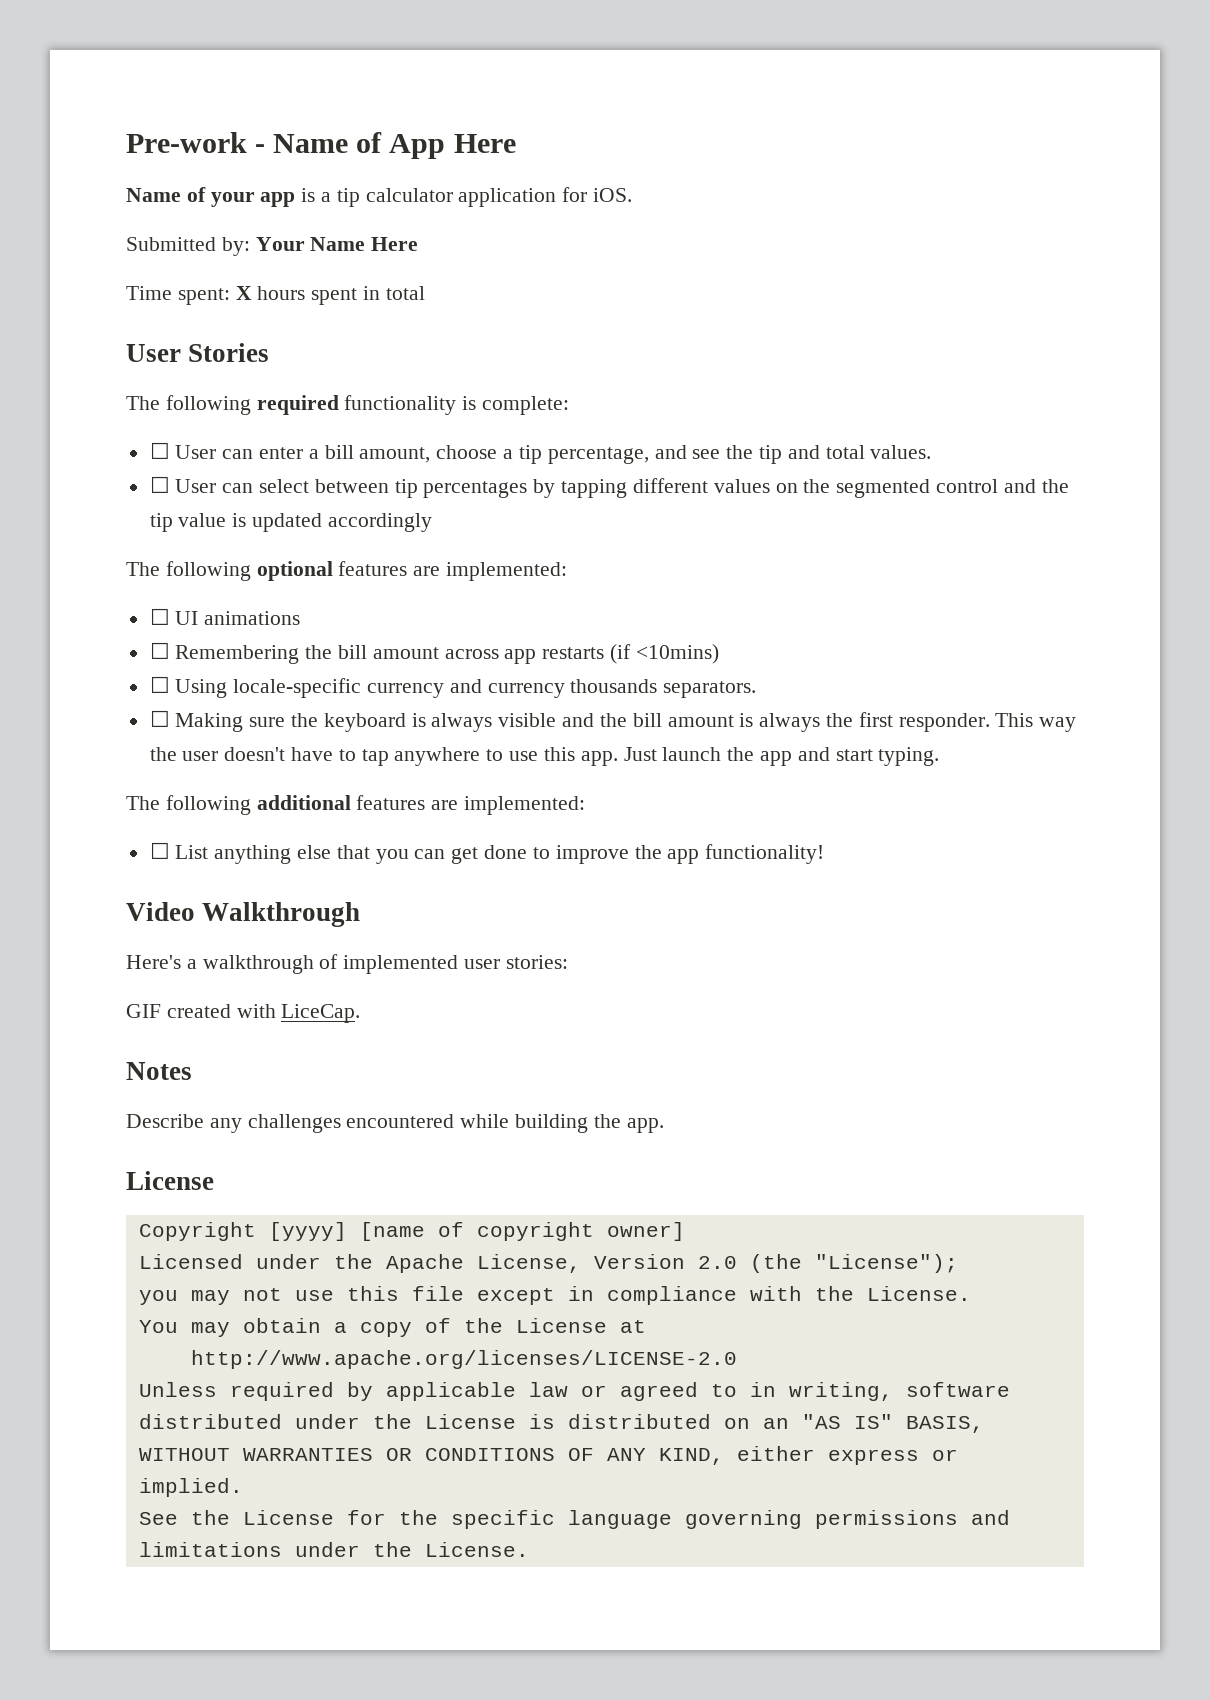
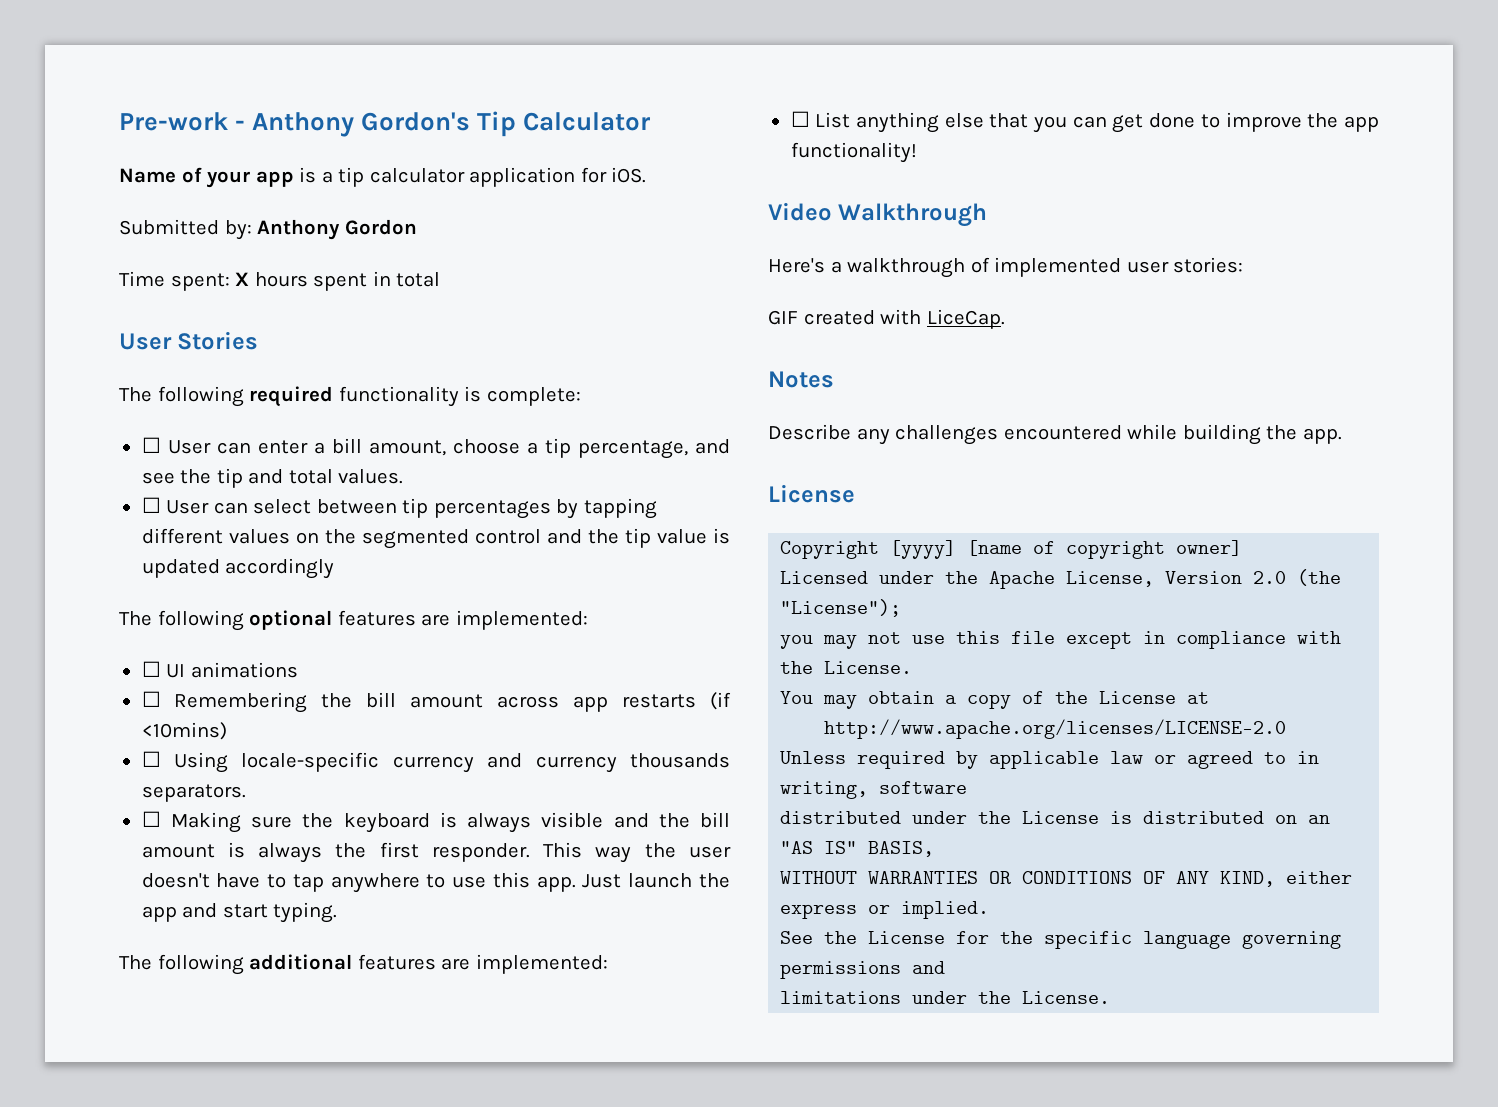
[273,132,516,159] Name of App Here -> [252,111,652,137] Anthony Gordon's Tip Calculator
[255,237,419,251] Your Name Here -> [257,219,417,240] Anthony Gordon

